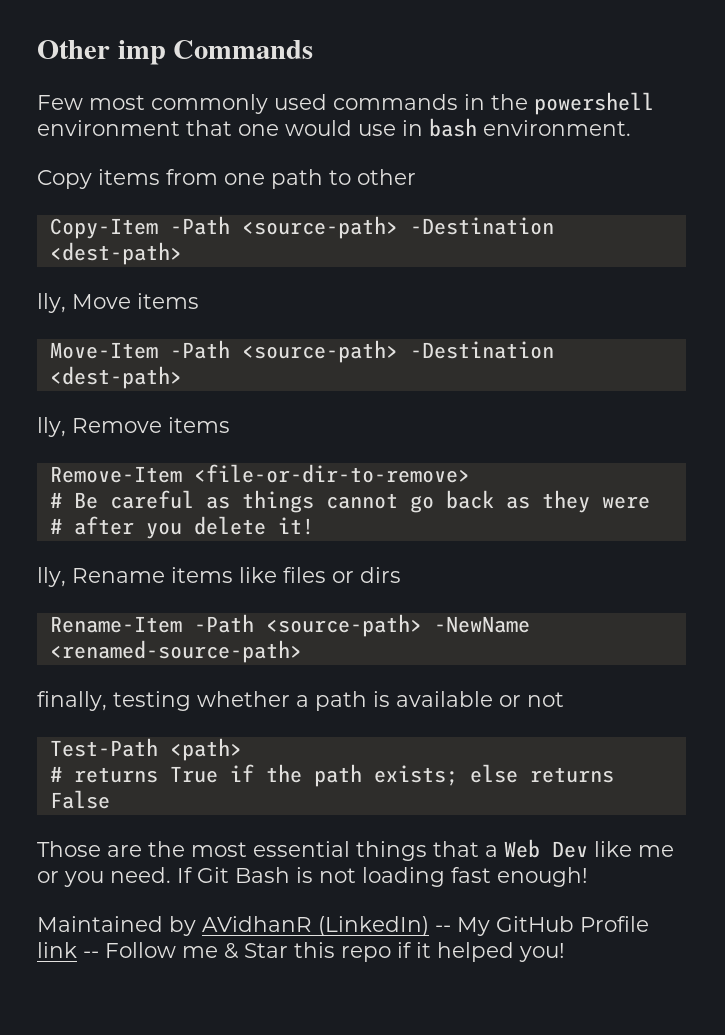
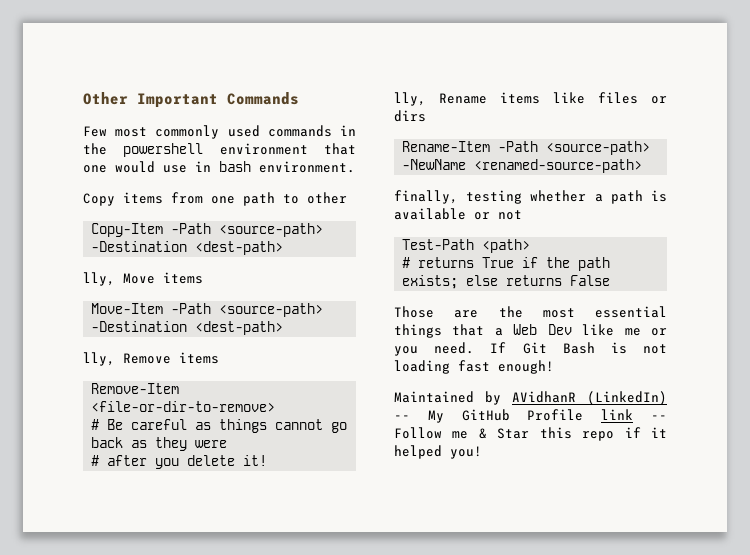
[117,40,166,65] imp -> [137,93,218,108] Important

